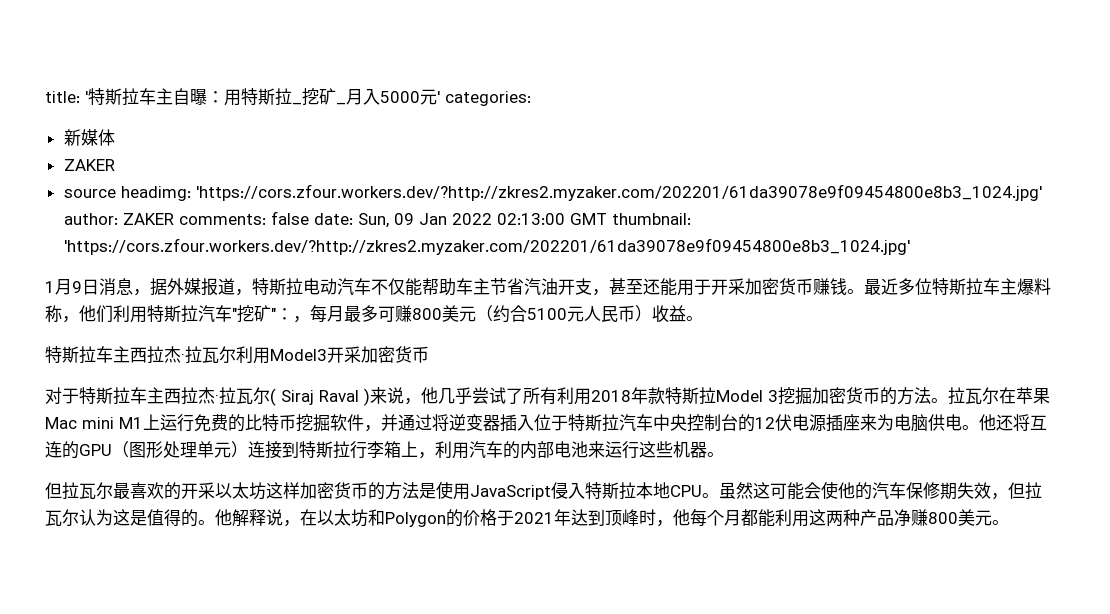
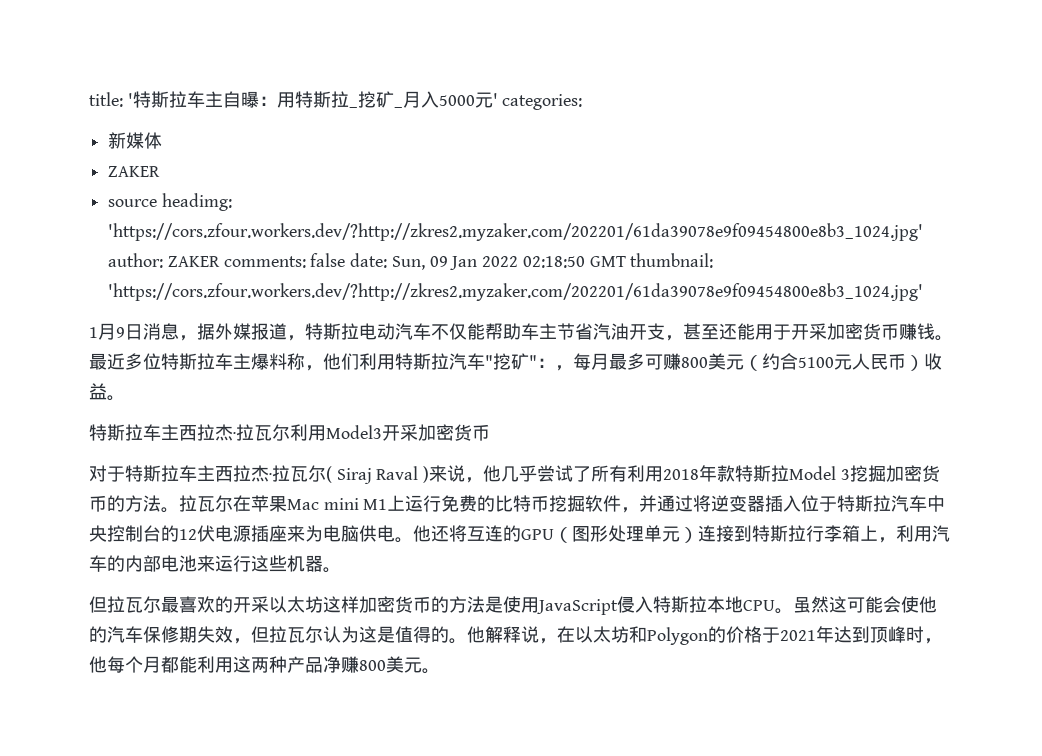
[496,213,565,225] 02:13:00 -> [522,256,585,268] 02:18:50

